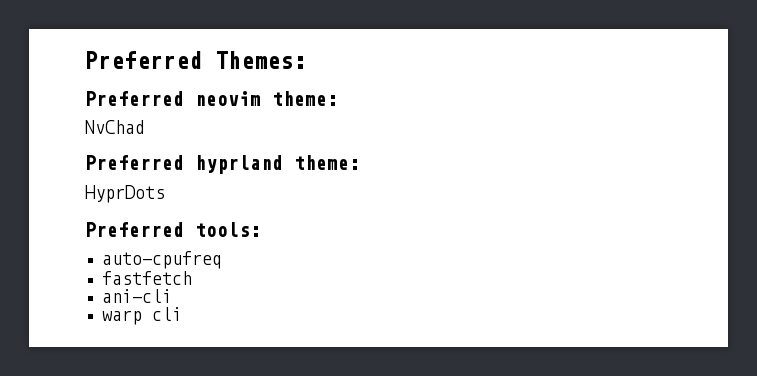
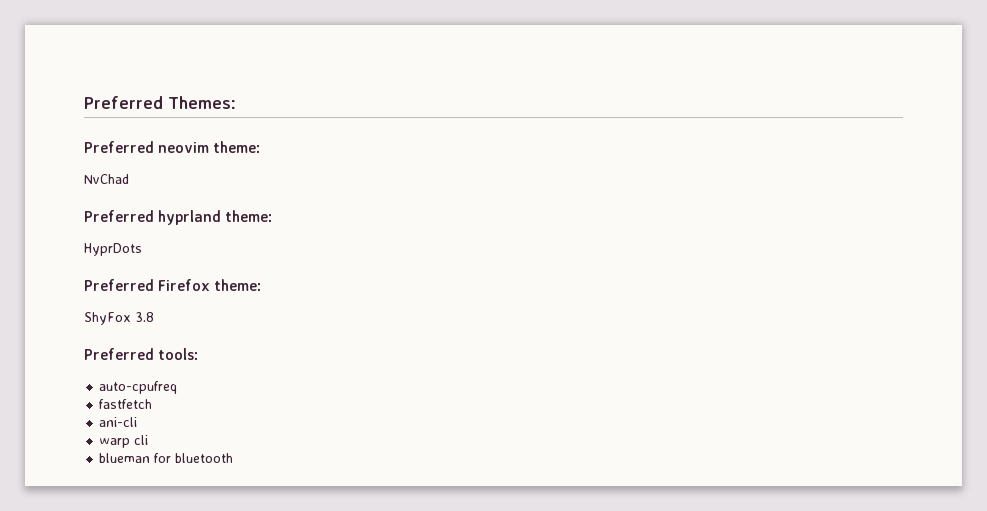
(165, 194) none -> [84,279,262,291] [84,312,154,325] // Preferred Firefox theme: // ShyFox 3.8
(182, 314) none -> [99,453,234,463] // blueman for bluetooth

